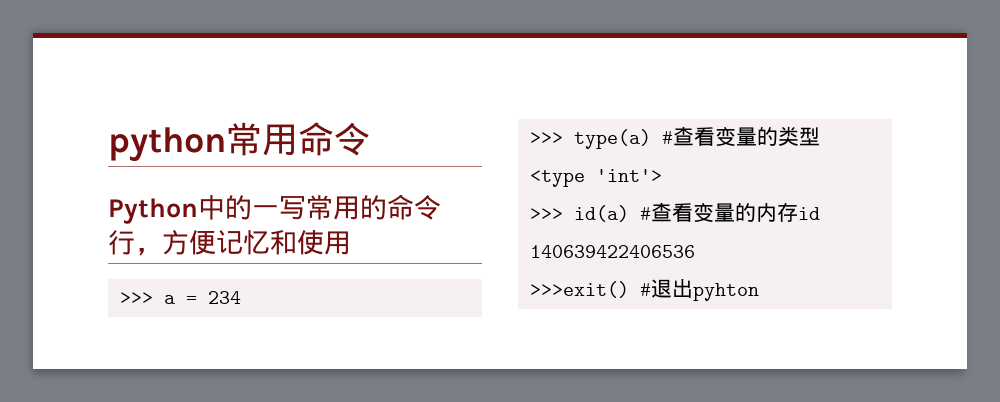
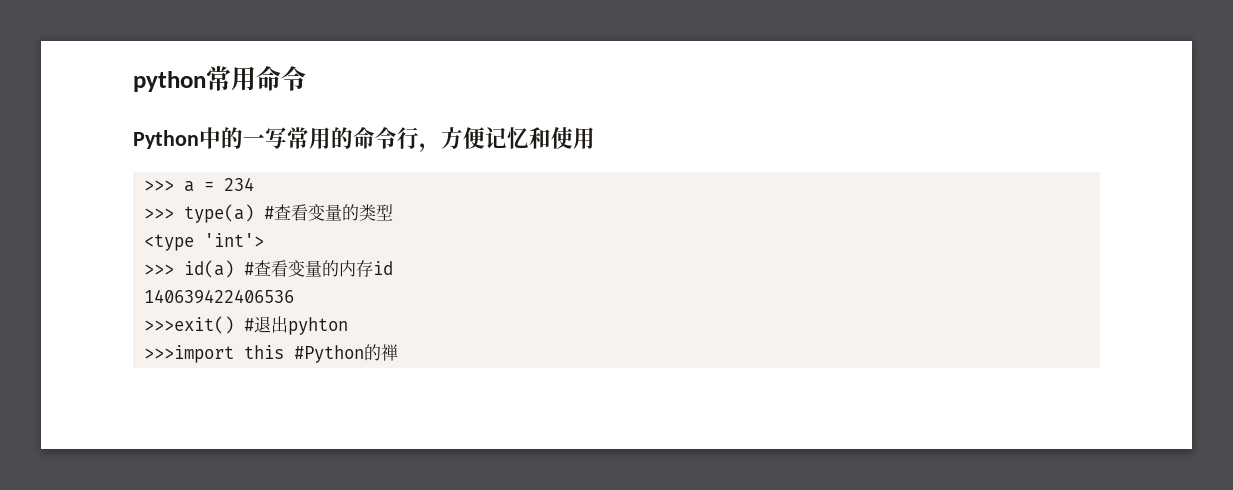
(759, 292) none -> [144,344,399,363] // >>>import this #Python的禅

